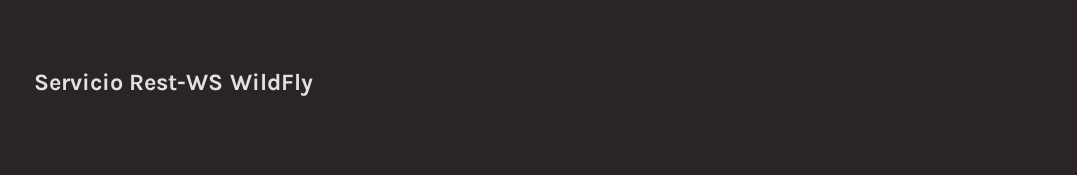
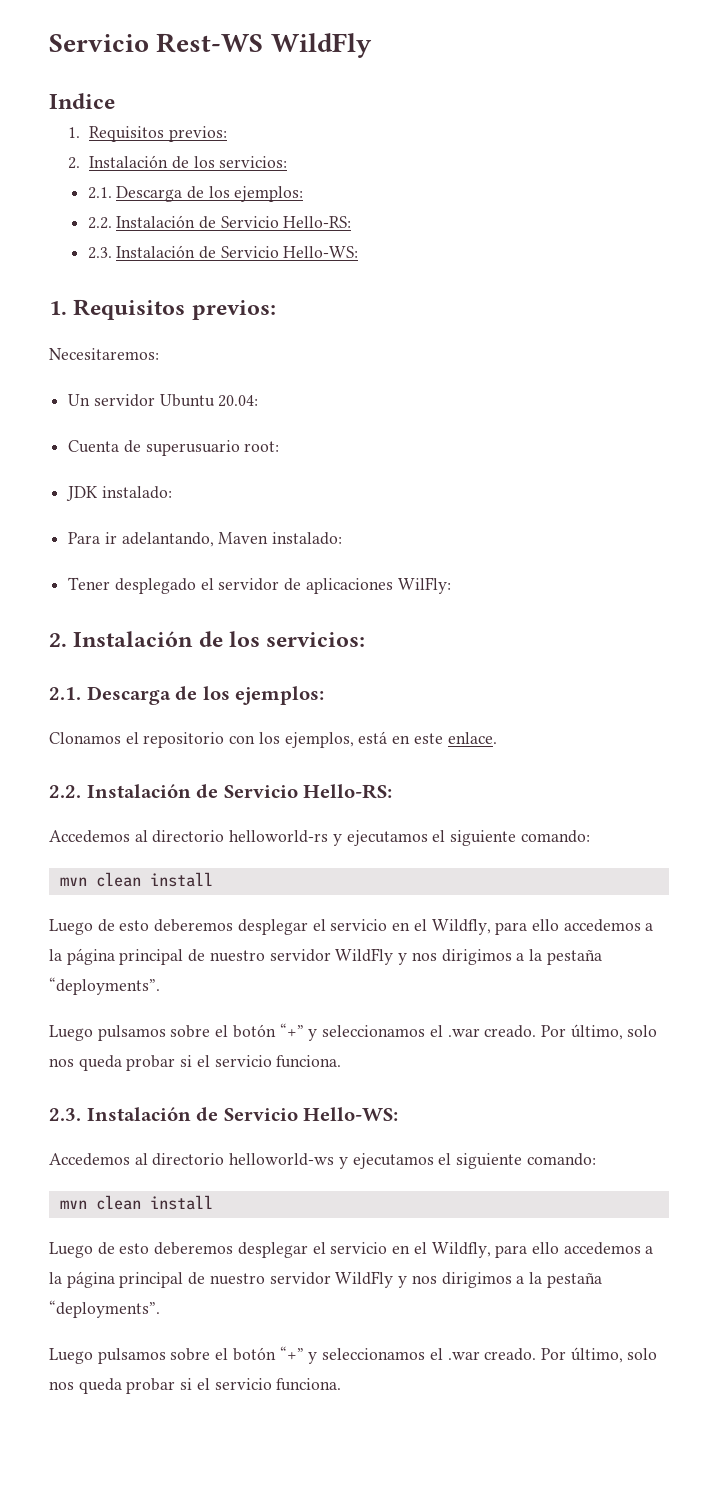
(313, 84) none -> [49,93,115,109] [68,126,227,142] [68,155,288,169] [87,186,304,202] [87,215,352,229] [87,245,359,259] [49,299,276,320] [49,348,159,360] [68,394,259,407] [68,440,280,456] [66,486,172,501] [68,532,343,547] [68,577,451,594] [49,631,366,647] [49,686,325,705] [49,731,497,748] [49,784,393,799] [49,830,590,846] [59,872,213,887] [49,919,654,935] [49,948,602,965] [49,977,160,995] [49,1023,658,1041] [49,1055,342,1071] [49,1107,399,1121] [49,1153,596,1169] [59,1195,213,1210] [49,1242,654,1258] [49,1271,602,1288] [49,1300,160,1318] [49,1346,658,1364] [49,1378,342,1394] // Indice // 1. Requisitos previos: // 2. Instalación de los servicios: // 2.1. Descarga de los ejemplos: // 2.2. Instalación de Servicio Hello-RS: // 2.3. Instalación de Servicio Hello-WS: // 1. Requisitos previos: // Necesitaremos: // Un servidor Ubuntu 20.04: // Cuenta de superusuario root: // JDK instalado: // Para ir adelantando, Maven instalado: // Tener desplegado el servidor de aplicaciones WilFly: // 2. Instalación de los servicios: // 2.1. Descarga de los ejemplos: // Clonamos el repositorio con los ejemplos, está en este enlace. // 2.2. Instalación de Servicio Hello-RS: // Accedemos al directorio helloworld-rs y ejecutamos el siguiente comando: // mvn clean install // Luego de esto deberemos desplegar el servicio en el Wildfly, para ello accedemos a la página principal de nuestro servidor WildFly y nos dirigimos a la pestaña “deployments”. // Luego pulsamos sobre el botón “+” y seleccionamos el .war creado. Por último, solo nos queda probar si el servicio funciona. // 2.3. Instalación de Servicio Hello-WS: // Accedemos al directorio helloworld-ws y ejecutamos el siguiente comando: // mvn clean install // Luego de esto deberemos desplegar el servicio en el Wildfly, para ello accedemos a la página principal de nuestro servidor WildFly y nos dirigimos a la pestaña “deployments”. // Luego pulsamos sobre el botón “+” y seleccionamos el .war creado. Por último, solo nos queda probar si el servicio funciona.

